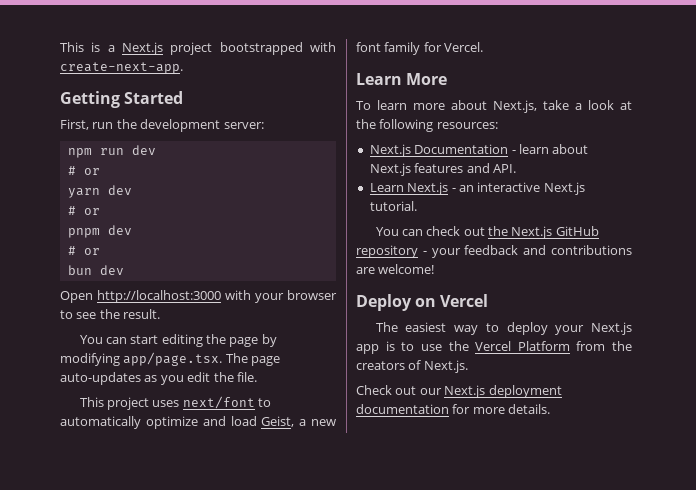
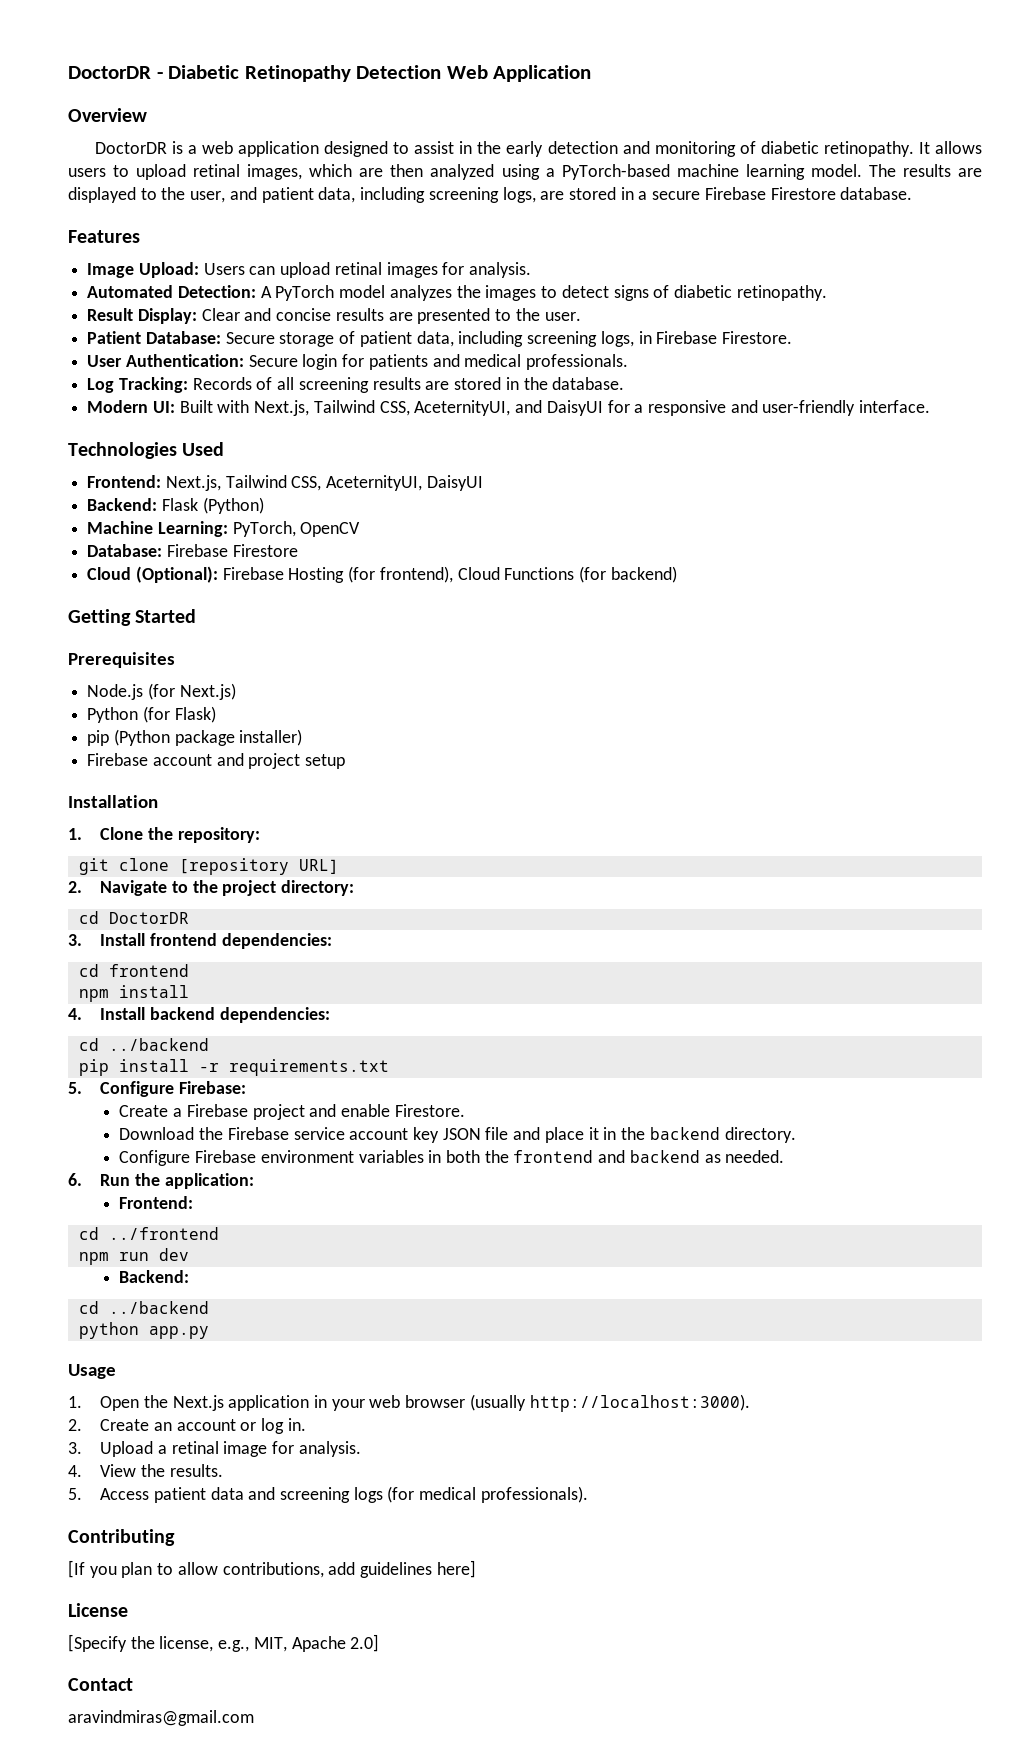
[60,42,336,55] [60,62,183,74] [60,91,184,108] [60,119,264,132] [67,145,156,158] [67,166,100,175] [67,185,132,198] [67,206,100,215] [67,225,132,238] [67,246,100,255] [67,265,124,275] [60,290,337,303] [60,309,161,319] [79,334,277,347] [60,352,281,366] [60,372,257,385] [79,396,272,410] [60,416,336,429] [356,42,484,55] [356,73,448,85] [356,100,632,113] [356,119,498,132] [369,144,589,157] [369,163,516,176] [369,182,585,195] [369,201,417,211] [375,226,599,239] [356,245,632,258] [356,264,435,274] [356,294,489,311] [375,322,632,335] [356,341,632,354] [356,360,468,373] [356,385,562,398] [356,404,551,414] This is a Next.js project bootstrapped with create-next-app. // Getting Started // First, run the development server: // npm run dev // # or // yarn dev // # or // pnpm dev // # or // bun dev // Open http://localhost:3000 with your browser to see the result. // You can start editing the page by modifying app/page.tsx. The page auto-updates as you edit the file. // This project uses next/font to automatically optimize and load Geist, a new font family for Vercel. // Learn More // To learn more about Next.js, take a look at the following resources: // Next.js Documentation - learn about Next.js features and API. // Learn Next.js - an interactive Next.js tutorial. // You can check out the Next.js GitHub repository - your feedback and contributions are welcome! // Deploy on Vercel // The easiest way to deploy your Next.js app is to use the Vercel Platform from the creators of Next.js. // Check out our Next.js deployment documentation for more details. -> [68,65,592,82] [68,108,147,122] [94,141,982,157] [68,164,982,180] [68,187,913,203] [68,230,140,243] [87,262,532,278] [87,285,827,301] [87,308,581,324] [87,331,792,347] [87,354,629,370] [87,377,625,393] [87,400,931,416] [68,442,225,459] [87,475,483,491] [87,497,264,514] [87,521,361,537] [87,544,298,557] [87,566,677,583] [68,609,197,626] [68,652,175,668] [87,683,236,700] [87,706,216,723] [87,729,303,746] [87,753,346,769] [68,795,158,808] [68,827,260,843] [78,858,339,875] [68,880,355,896] [78,911,189,924] [68,933,332,949] [78,964,189,977] [78,985,189,1002] [68,1007,330,1023] [78,1038,209,1051] [78,1059,389,1076] [68,1081,246,1097] [119,1104,465,1120] [119,1127,796,1143] [119,1150,785,1166] [68,1173,254,1189] [119,1196,194,1209] [78,1227,219,1240] [78,1248,189,1265] [119,1270,190,1283] [78,1301,209,1314] [78,1322,209,1339] [68,1364,116,1379] [68,1394,750,1412] [68,1418,306,1434] [68,1441,361,1457] [68,1464,223,1477] [68,1486,588,1503] [68,1529,175,1546] [68,1560,476,1578] [68,1603,128,1617] [68,1634,380,1652] [68,1678,133,1691] [68,1710,254,1726] DoctorDR - Diabetic Retinopathy Detection Web Application // Overview // DoctorDR is a web application designed to assist in the early detection and monitoring of diabetic retinopathy. It allows users to upload retinal images, which are then analyzed using a PyTorch-based machine learning model. The results are displayed to the user, and patient data, including screening logs, are stored in a secure Firebase Firestore database. // Features // Image Upload: Users can upload retinal images for analysis. // Automated Detection: A PyTorch model analyzes the images to detect signs of diabetic retinopathy. // Result Display: Clear and concise results are presented to the user. // Patient Database: Secure storage of patient data, including screening logs, in Firebase Firestore. // User Authentication: Secure login for patients and medical professionals. // Log Tracking: Records of all screening results are stored in the database. // Modern UI: Built with Next.js, Tailwind CSS, AceternityUI, and DaisyUI for a responsive and user-friendly interface. // Technologies Used // Frontend: Next.js, Tailwind CSS, AceternityUI, DaisyUI // Backend: Flask (Python) // Machine Learning: PyTorch, OpenCV // Database: Firebase Firestore // Cloud (Optional): Firebase Hosting (for frontend), Cloud Functions (for backend) // Getting Started // Prerequisites // Node.js (for Next.js) // Python (for Flask) // pip (Python package installer) // Firebase account and project setup // Installation // 1. Clone the repository: // git clone [repository URL] // 2. Navigate to the project directory: // cd DoctorDR // 3. Install frontend dependencies: // cd frontend // npm install // 4. Install backend dependencies: // cd ../backend // pip install -r requirements.txt // 5. Configure Firebase: // Create a Firebase project and enable Firestore. // Download the Firebase service account key JSON file and place it in the backend directory. // Configure Firebase environment variables in both the frontend and backend as needed. // 6. Run the application: // Frontend: // cd ../frontend // npm run dev // Backend: // cd ../backend // python app.py // Usage // 1. Open the Next.js application in your web browser (usually http://localhost:3000). // 2. Create an account or log in. // 3. Upload a retinal image for analysis. // 4. View the results. // 5. Access patient data and screening logs (for medical professionals). // Contributing // [If you plan to allow contributions, add guidelines here] // License // [Specify the license, e.g., MIT, Apache 2.0] // Contact // aravindmiras@gmail.com

